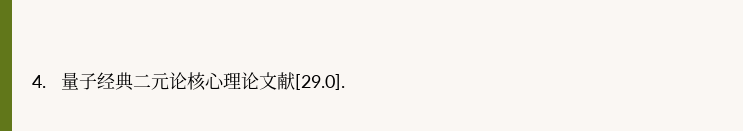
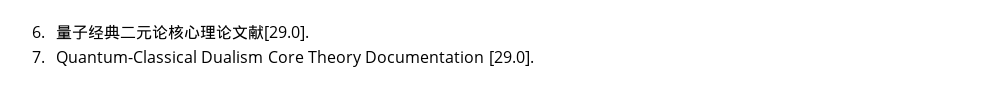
[32,75,46,88] 4. -> [32,26,45,38] 6.
(345, 82) none -> [32,50,534,67] // 7. Quantum-Classical Dualism Core Theory Documentation [29.0].

